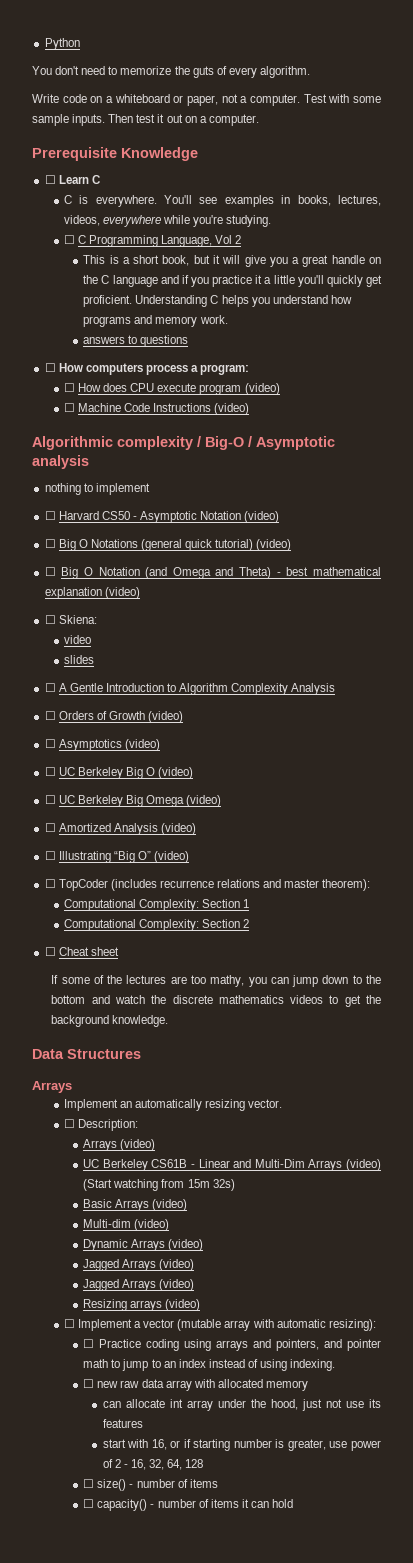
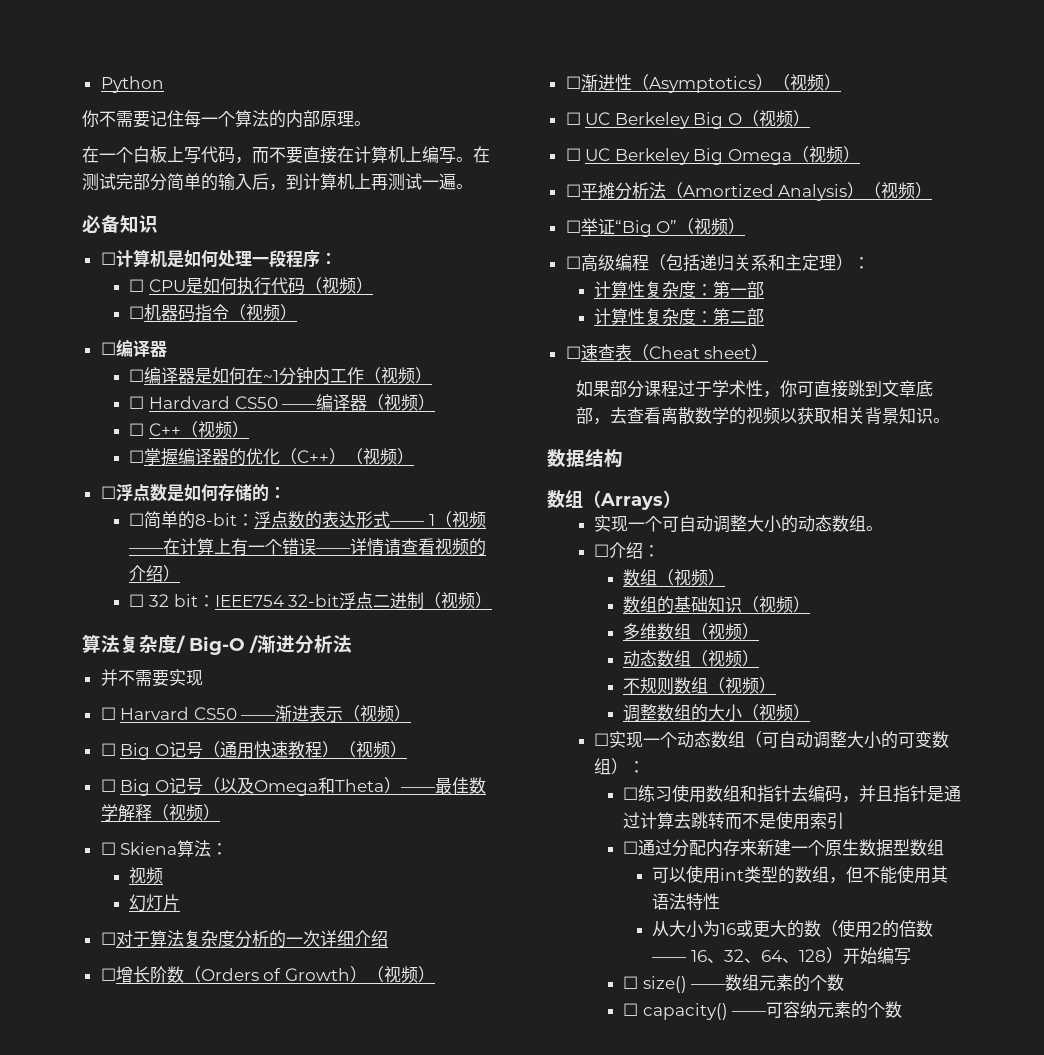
[32,66,310,78] [32,94,382,106] [32,114,259,126] [32,147,198,161] [44,175,100,184] [63,195,381,207] [63,215,272,227] [63,235,242,247] [83,255,382,267] [83,275,383,287] [83,295,352,307] [83,315,228,327] [83,335,189,347] [44,363,250,375] [63,383,280,395] [63,403,250,415] [32,436,335,450] [32,455,89,469] [44,483,150,495] [44,511,280,523] [44,539,292,551] [44,567,381,579] [44,587,140,599] [44,615,97,624] [63,635,91,644] [63,655,94,664] [44,683,336,695] [44,711,56,720] You don't need to memorize the guts of every algorithm. // Write code on a whiteboard or paper, not a computer. Test with some sample inputs. Then test it out on a computer. // Prerequisite Knowledge // ☐ Learn C // C is everywhere. You'll see examples in books, lectures, videos, everywhere while you're studying. // ☐ C Programming Language, Vol 2 // This is a short book, but it will give you a great handle on the C language and if you practice it a little you'll quickly get proficient. Understanding C helps you understand how programs and memory work. // answers to questions // ☐ How computers process a program: // ☐ How does CPU execute program (video) // ☐ Machine Code Instructions (video) // Algorithmic complexity / Big-O / Asymptotic analysis // nothing to implement // ☐ Harvard CS50 - Asymptotic Notation (video) // ☐ Big O Notations (general quick tutorial) (video) // ☐ Big O Notation (and Omega and Theta) - best mathematical explanation (video) // ☐ Skiena: // video // slides // ☐ A Gentle Introduction to Algorithm Complexity Analysis // ☐ -> [82,110,371,128] [82,146,490,164] [82,173,473,191] [82,215,158,233] [100,249,337,268] [129,277,374,295] [129,304,298,322] [100,339,167,358] [129,367,433,385] [129,394,436,411] [129,421,250,438] [129,448,415,466] [100,483,286,502] [129,511,487,529] [129,538,487,556] [129,565,181,582] [129,592,493,609] [82,634,352,655] [100,669,203,687] [100,705,412,722] [100,741,407,760] [100,777,486,796] [100,804,220,822] [100,840,229,857] [129,867,164,884] [129,894,181,912] [100,930,388,948] [100,966,201,983] 你不需要记住每一个算法的内部原理。 // 在一个白板上写代码，而不要直接在计算机上编写。在测试完部分简单的输入后，到计算机上再测试一遍。 // 必备知识 // ☐计算机是如何处理一段程序： // ☐ CPU是如何执行代码（视频） // ☐机器码指令（视频） // ☐编译器 // ☐编译器是如何在~1分钟内工作（视频） // ☐ Hardvard CS50 ——编译器（视频） // ☐ C++（视频） // ☐掌握编译器的优化（C++）（视频） // ☐浮点数是如何存储的： // ☐简单的8-bit：浮点数的表达形式—— 1（视频——在计算上有一个错误——详情请查看视频的介绍） // ☐ 32 bit：IEEE754 32-bit浮点二进制（视频） // 算法复杂度/ Big-O /渐进分析法 // 并不需要实现 // ☐ Harvard CS50 ——渐进表示（视频） // ☐ Big O记号（通用快速教程）（视频） // ☐ Big O记号（以及Omega和Theta）——最佳数学解释（视频） // ☐ Skiena算法： // 视频 // 幻灯片 // ☐对于算法复杂度分析的一次详细介绍 // ☐增长阶数（
[148,711,184,723] [44,739,160,751] (video) // ☐ Asymptotics (video) -> [349,966,435,983] [565,74,841,93] ）（视频） // ☐渐进性（Asymptotics）（视频）
[158,767,194,779] (video) -> [742,110,811,127] （视频）
[186,795,222,807] [44,823,196,835] [44,851,111,863] (video) // ☐ Amortized Analysis (video) // ☐ Illustrating -> [792,146,861,163] [565,182,933,201] [565,218,615,235] （视频） // ☐平摊分析法（Amortized Analysis）（视频） // ☐举证
[154,851,190,863] [44,879,371,891] [63,899,250,911] [63,919,250,931] [44,947,56,956] (video) // ☐ TopCoder (includes recurrence relations and master theorem): // Computational Complexity: Section 1 // Computational Complexity: Section 2 // ☐ -> [677,218,746,235] [565,254,870,272] [594,281,765,298] [594,308,765,325] [565,344,649,361] （视频） // ☐高级编程（包括递归关系和主定理）： // 计算性复杂度：第一部 // 计算性复杂度：第二部 // ☐速查表（
[51,975,382,987] [51,995,381,1007] [51,1015,169,1027] [32,1049,141,1059] [32,1081,72,1093] [63,1099,283,1111] [63,1119,139,1131] [83,1139,156,1151] [83,1159,381,1171] [83,1179,235,1191] [83,1199,188,1211] [83,1219,170,1231] [83,1239,204,1251] [83,1259,195,1271] [83,1279,195,1291] [83,1299,201,1311] [63,1319,376,1331] [83,1339,381,1351] [83,1359,336,1371] [83,1379,308,1391] [102,1399,381,1411] [102,1419,143,1428] [102,1439,381,1451] [102,1459,183,1470] // If some of the lectures are too mathy, you can jump down to the bottom and watch the discrete mathematics videos to get the background knowledge. // Data Structures // Arrays // Implement an automatically resizing vector. // ☐ Description: // Arrays (video) // UC Berkeley CS61B - Linear and Multi-Dim Arrays (video) (Start watching from 15m 32s) // Basic Arrays (video) // Multi-dim (video) // Dynamic Arrays (video) // Jagged Arrays (video) // Jagged Arrays (video) // Resizing arrays (video) // ☐ Implement a vector (mutable array with automatic resizing): // ☐ Practice coding using arrays and pointers, and pointer math to jump to an index instead of using indexing. // ☐ new raw data array with allocated memory // can allocate int array under the hood, just not use its features // start with 16, or if starting number is greater, use power of 2 - 16, 32, 64, -> [751,344,769,361] [575,380,933,398] [575,407,950,425] [547,449,623,468] [547,490,681,510] [594,515,884,533] [594,542,661,559] [623,569,726,586] [623,596,811,614] [623,623,760,640] [623,650,760,667] [623,677,777,695] [623,704,811,722] [594,731,950,749] [594,758,646,775] [623,784,962,803] [623,811,845,830] [623,839,945,857] [651,865,948,884] [651,893,720,910] [651,919,933,938] [651,949,799,963] ） // 如果部分课程过于学术性，你可直接跳到文章底部，去查看离散数学的视频以获取相关背景知识。 // 数据结构 // 数组（Arrays） // 实现一个可自动调整大小的动态数组。 // ☐介绍： // 数组（视频） // 数组的基础知识（视频） // 多维数组（视频） // 动态数组（视频） // 不规则数组（视频） // 调整数组的大小（视频） // ☐实现一个动态数组（可自动调整大小的可变数组）： // ☐练习使用数组和指针去编码，并且指针是通过计算去跳转而不是使用索引 // ☐通过分配内存来新建一个原生数据型数组 // 可以使用int类型的数组，但不能使用其语法特性 // 从大小为16或更大的数（使用2的倍数—— 16、32、64、
(204, 1463) none -> [825,947,911,965] ）开始编写
[129,1479,218,1488] [83,1499,294,1511] - number of items // ☐ capacity() - number of items it can hold -> [691,974,845,992] [623,1001,903,1020] ——数组元素的个数 // ☐ capacity() ——可容纳元素的个数

